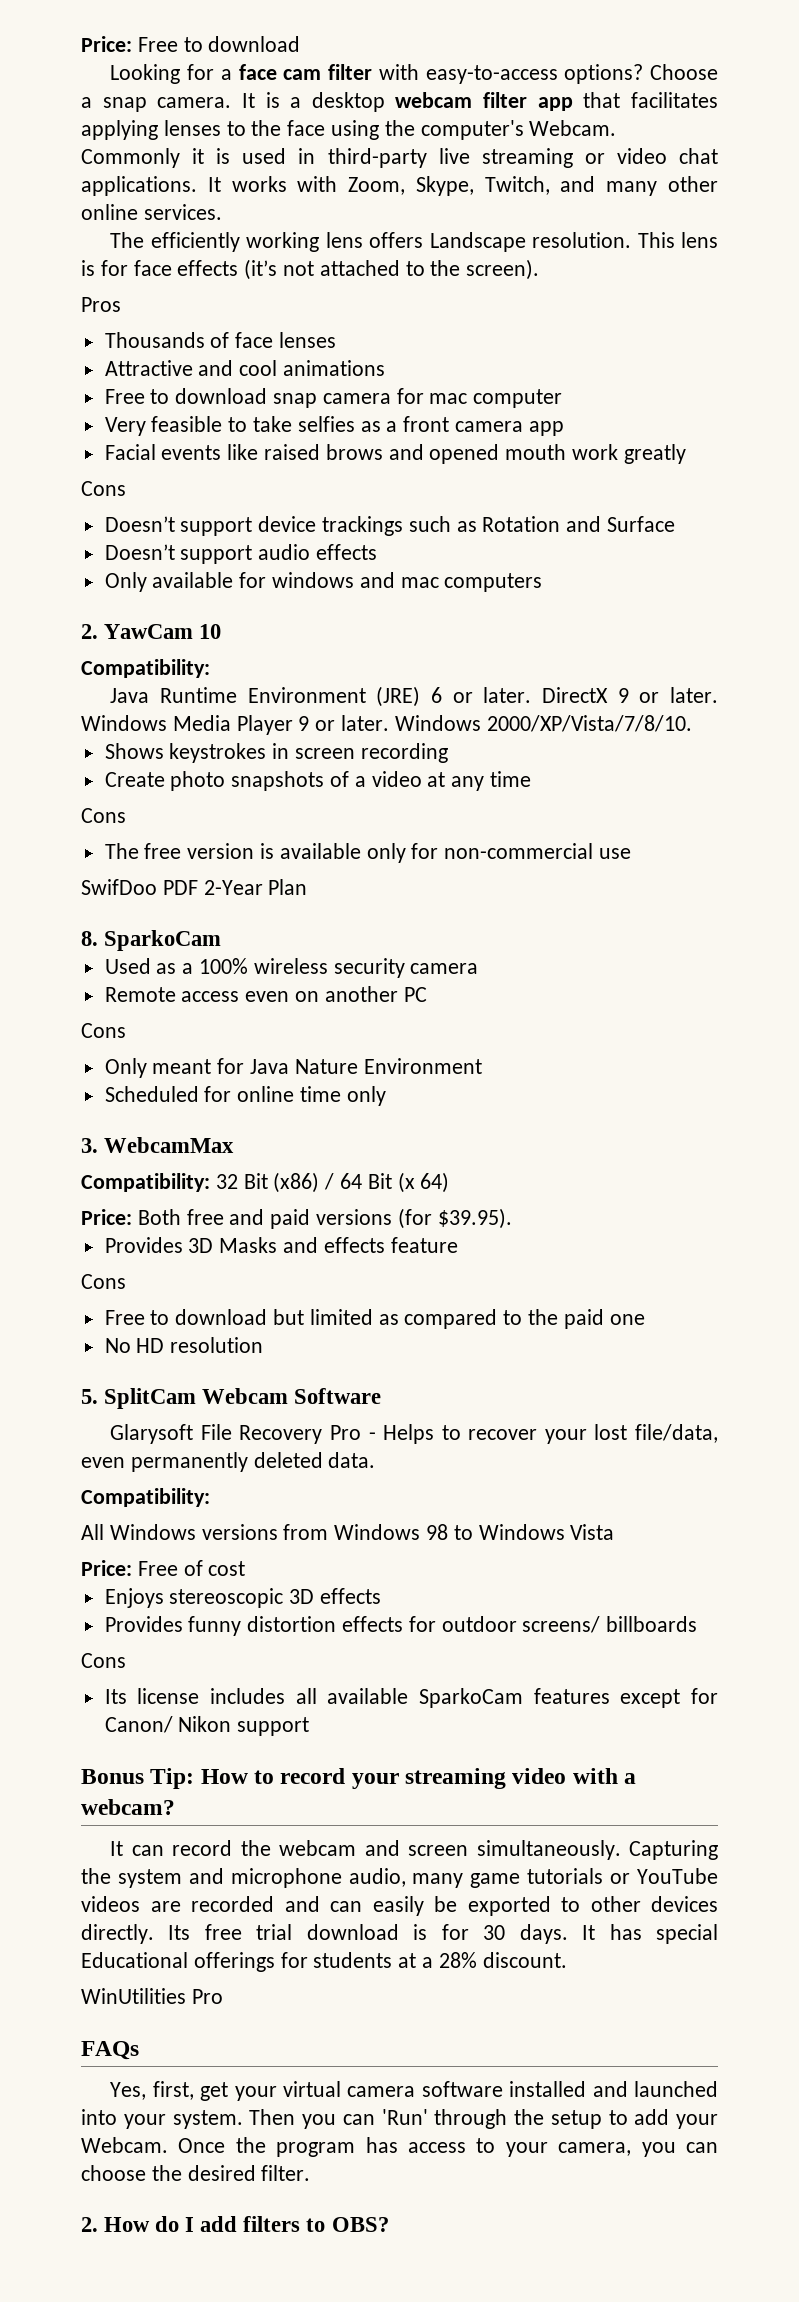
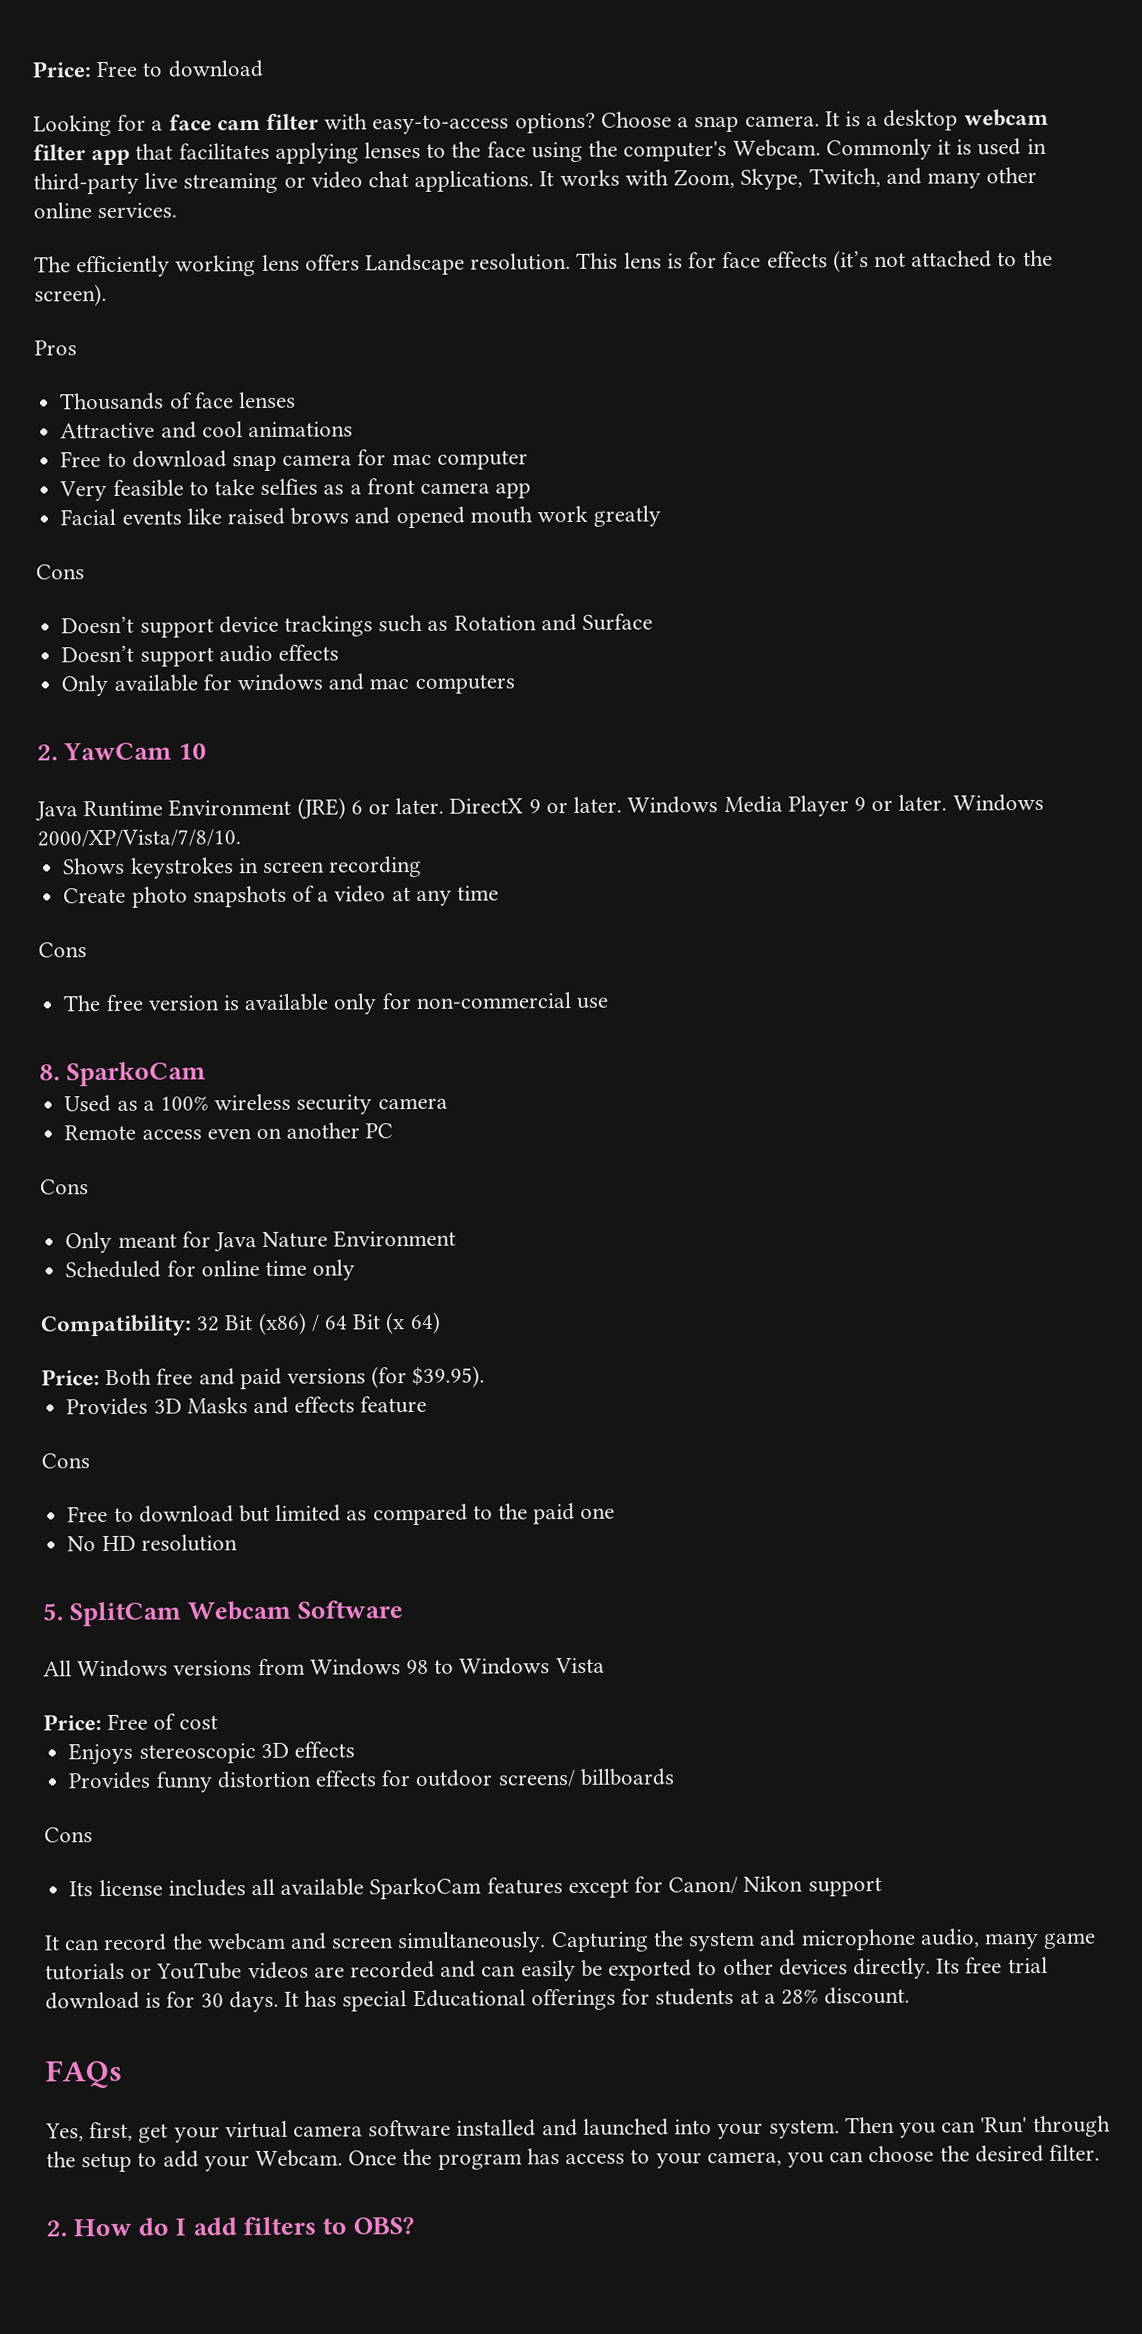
[81,659,210,678] // Compatibility: -> (208, 751) none
[81,879,308,895] // SwifDoo PDF 2-Year Plan -> (608, 1003) none
[81,1137,235,1153] // 3. WebcamMax -> (356, 1270) none
[110,1424,718,1444] [81,1452,376,1472] [81,1488,210,1507] // Glarysoft File Recovery Pro - Helps to recover your lost file/data, even permanently deleted data. // Compatibility: -> (404, 1609) none
[81,1768,637,1789] [81,1799,175,1815] // Bonus Tip: How to record your streaming video with a webcam? -> (882, 1887) none
[81,1988,223,2004] // WinUtilities Pro -> (911, 1995) none

